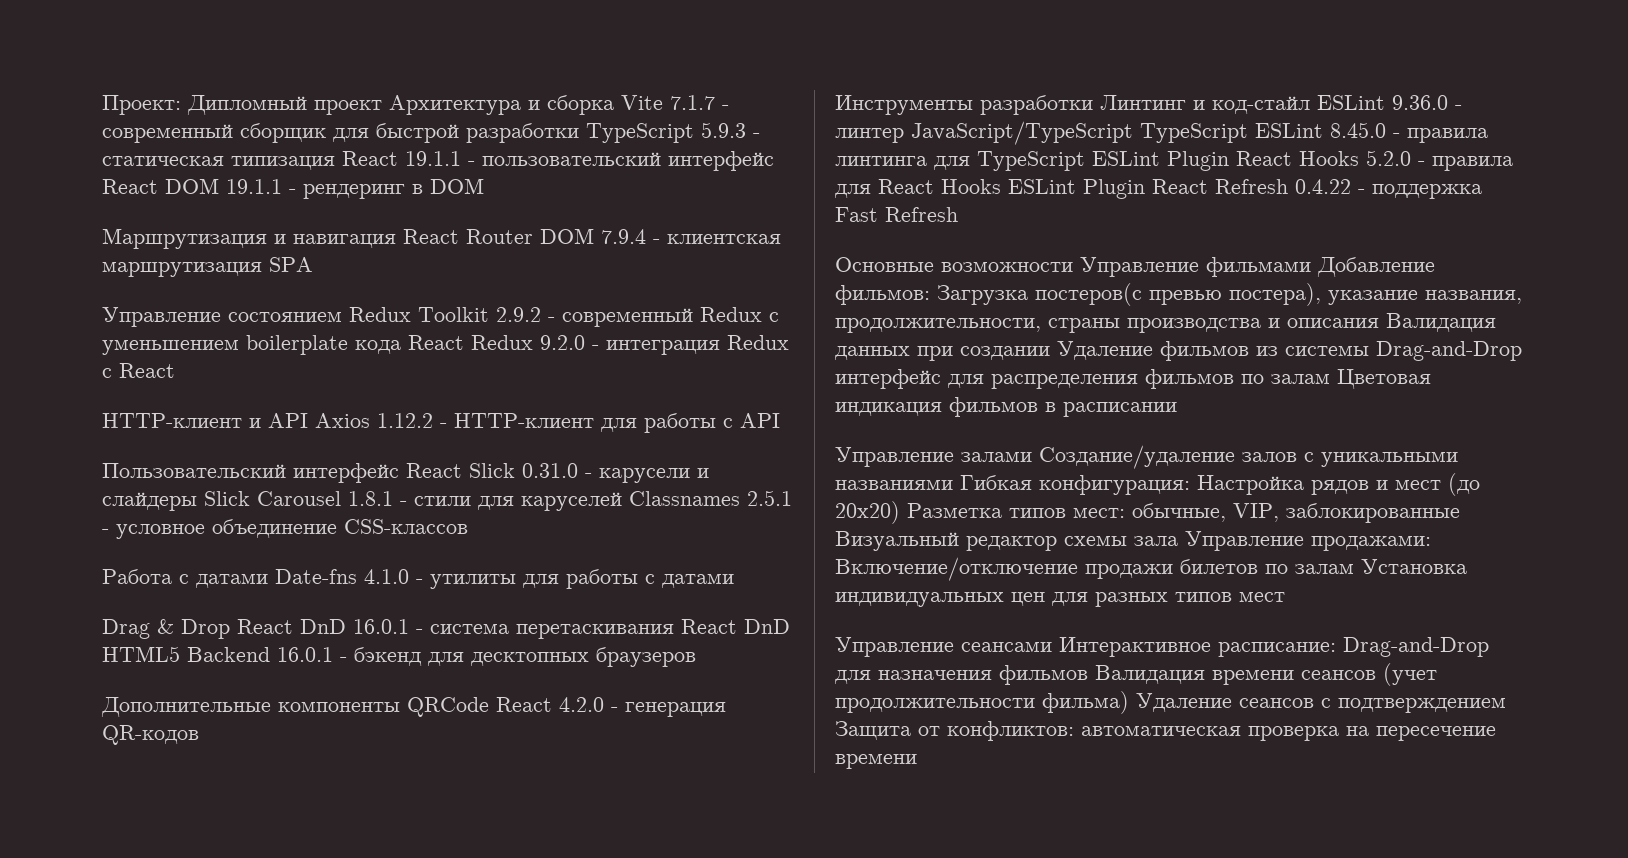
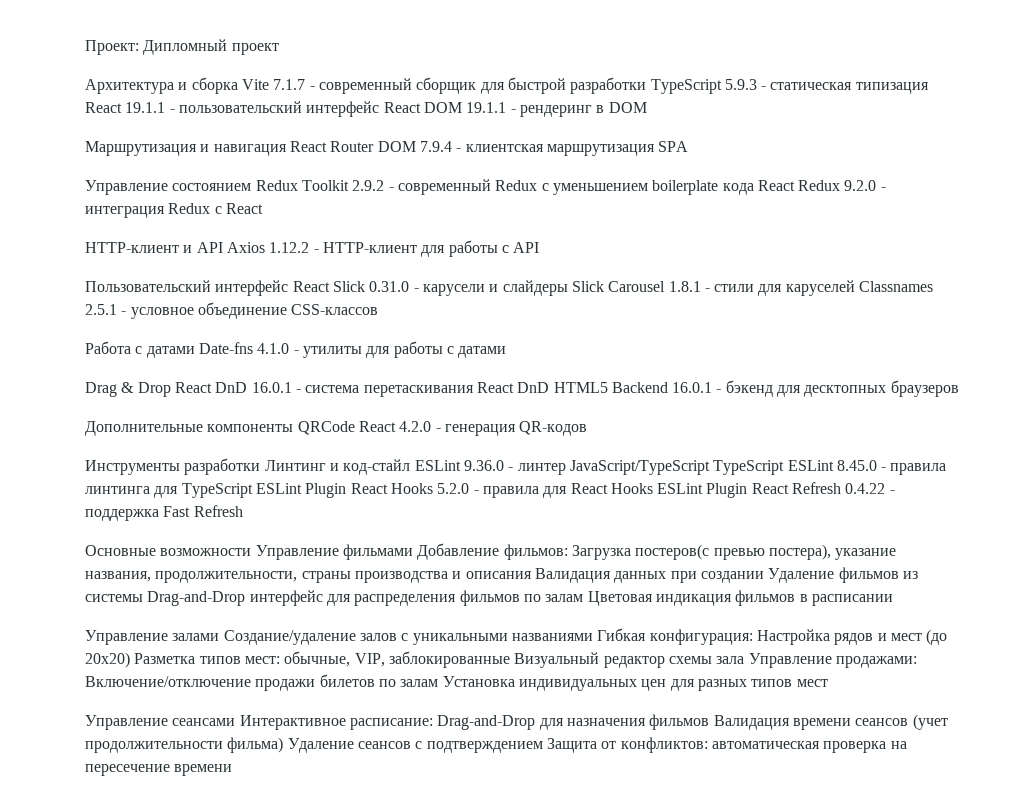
(382, 107) none -> (279, 49) //

